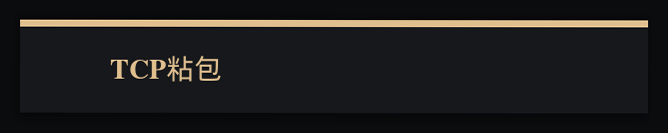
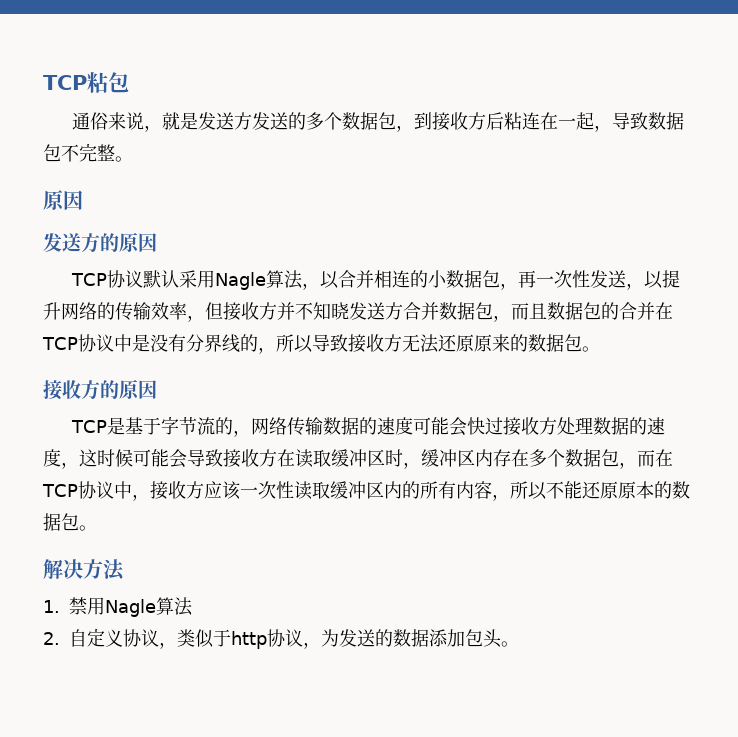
(223, 68) none -> [72,112,685,132] [43,143,133,162] [43,190,83,210] [43,233,157,253] [71,270,681,290] [43,302,673,322] [42,334,600,354] [43,380,157,400] [71,416,666,437] [43,449,673,469] [42,481,690,501] [43,513,97,531] [43,559,125,581] [43,597,193,617] [43,628,519,649] // 通俗来说，就是发送方发送的多个数据包，到接收方后粘连在一起，导致数据包不完整。 // 原因 // 发送方的原因 // TCP协议默认采用Nagle算法，以合并相连的小数据包，再一次性发送，以提升网络的传输效率，但接收方并不知晓发送方合并数据包，而且数据包的合并在TCP协议中是没有分界线的，所以导致接收方无法还原原来的数据包。 // 接收方的原因 // TCP是基于字节流的，网络传输数据的速度可能会快过接收方处理数据的速度，这时候可能会导致接收方在读取缓冲区时，缓冲区内存在多个数据包，而在TCP协议中，接收方应该一次性读取缓冲区内的所有内容，所以不能还原原本的数据包。 // 解决方法 // 1.禁用Nagle算法 // 2.自定义协议，类似于http协议，为发送的数据添加包头。

